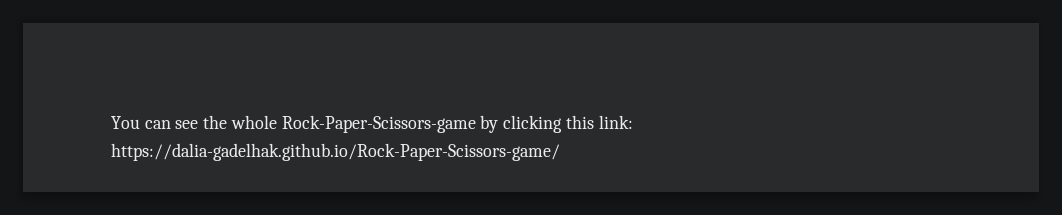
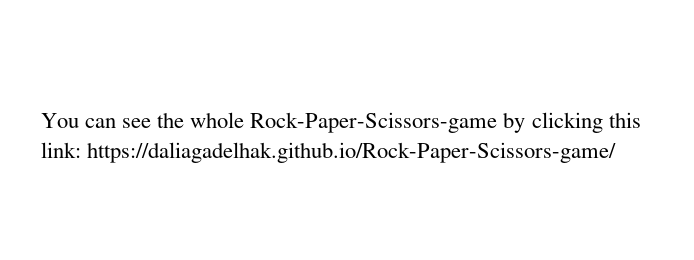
[111,143,560,161] https://dalia-gadelhak.github.io/Rock-Paper-Scissors-game/ -> [87,142,617,163] https://daliagadelhak.github.io/Rock-Paper-Scissors-game/

